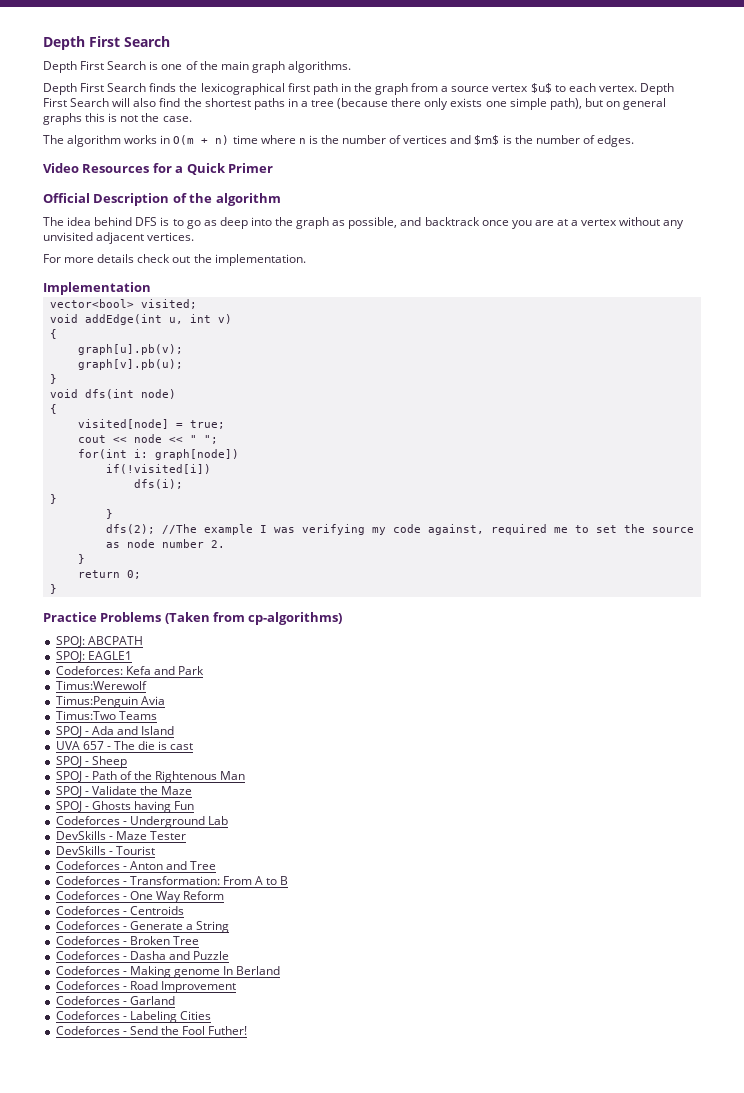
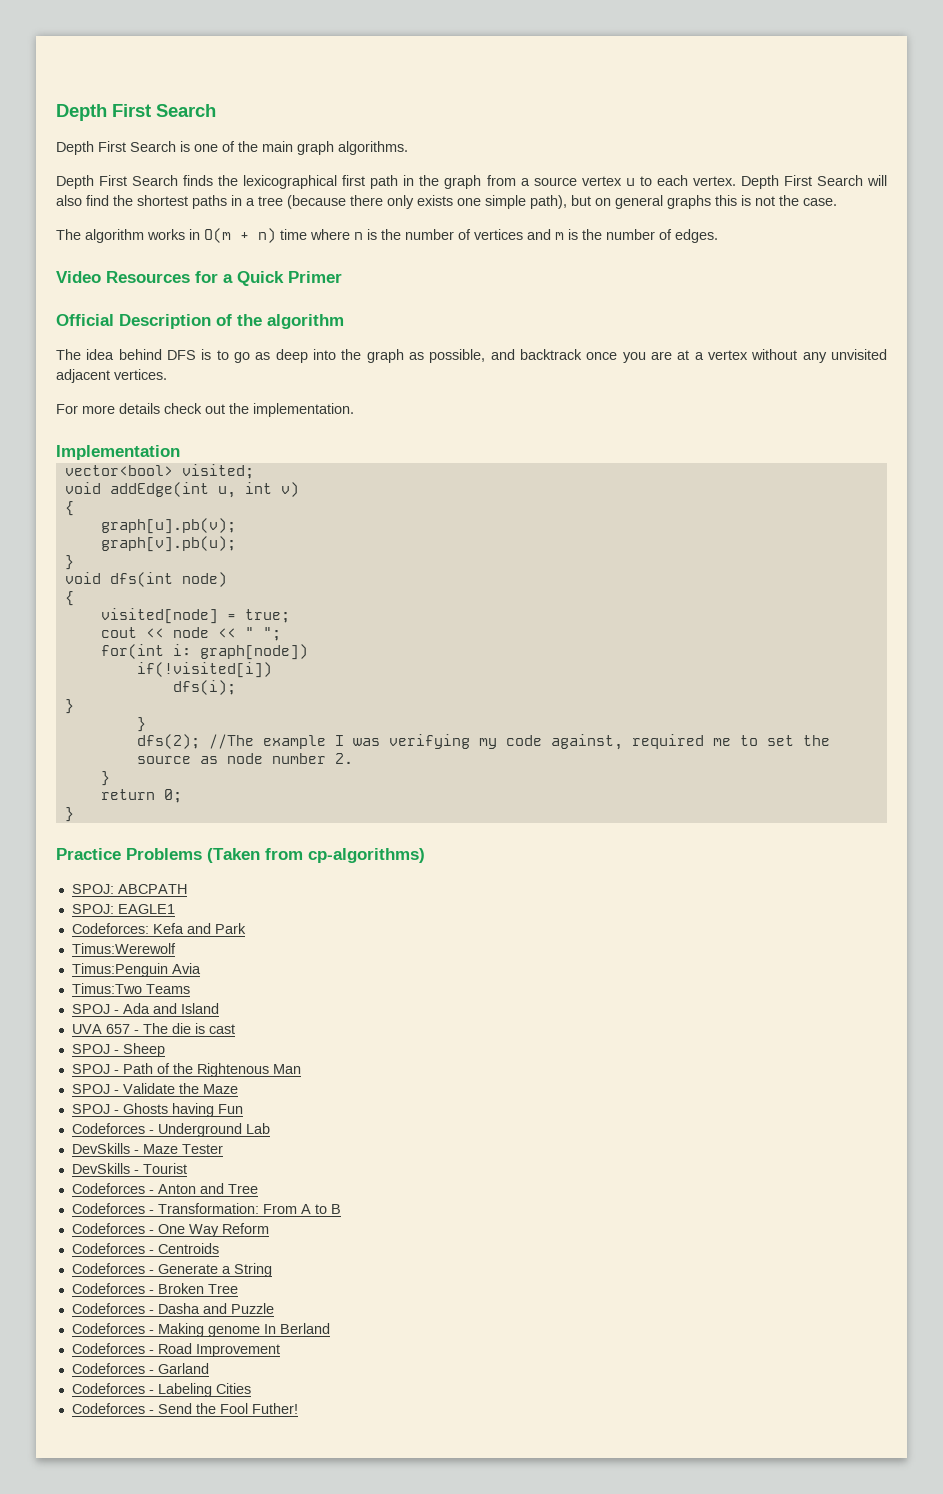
[530,83,552,93] $u$ -> [625,178,635,186] u
[474,135,500,145] $m$ -> [555,232,564,240] m

